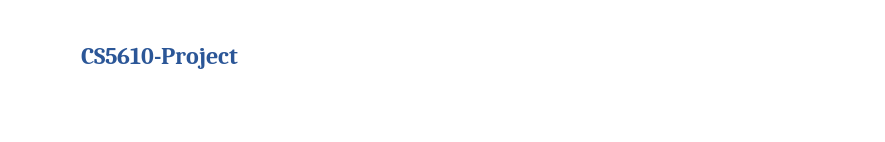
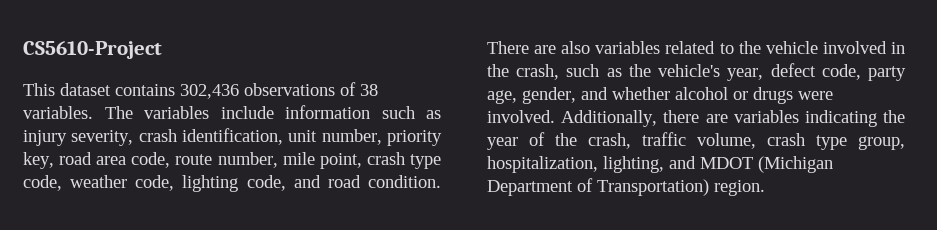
(238, 58) none -> [23,82,378,99] [23,105,441,119] [23,128,442,146] [23,152,441,169] [23,175,442,192] [487,41,905,54] [487,63,906,81] [487,87,833,104] [487,110,905,127] [487,132,905,150] [487,156,833,173] [487,178,765,196] // This dataset contains 302,436 observations of 38 variables. The variables include information such as injury severity, crash identification, unit number, priority key, road area code, route number, mile point, crash type code, weather code, lighting code, and road condition. There are also variables related to the vehicle involved in the crash, such as the vehicle's year, defect code, party age, gender, and whether alcohol or drugs were involved. Additionally, there are variables indicating the year of the crash, traffic volume, crash type group, hospitalization, lighting, and MDOT (Michigan Department of Transportation) region.

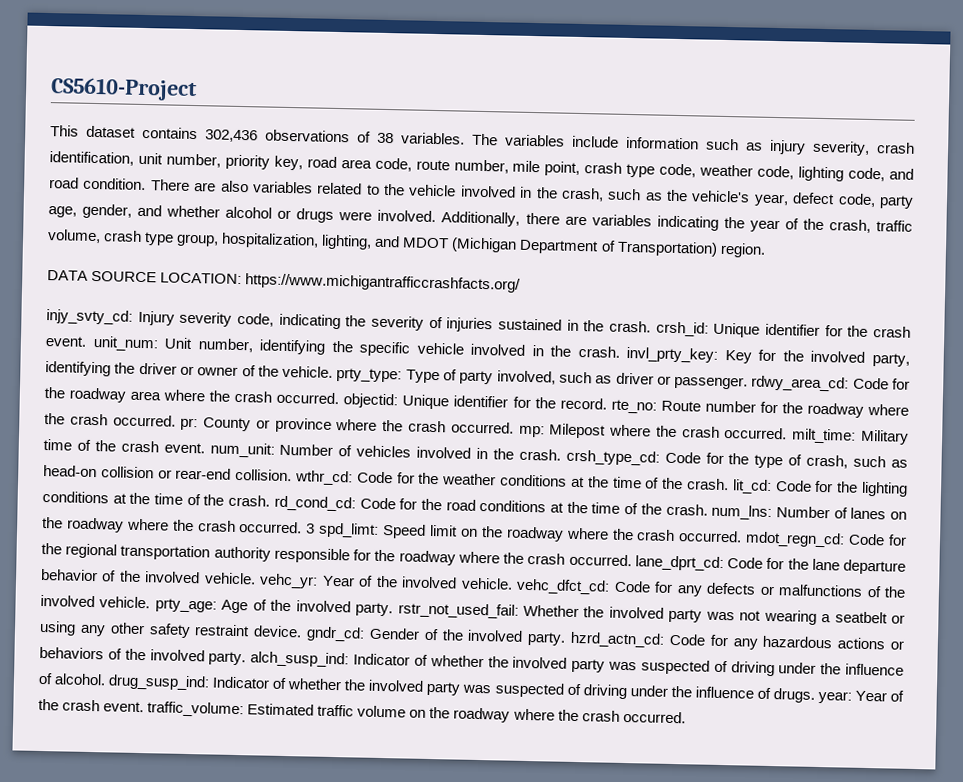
(765, 188) none -> [47,270,522,293] [46,309,911,338] [45,335,910,367] [45,361,910,392] [44,387,910,418] [44,413,910,445] [43,438,909,469] [43,464,909,497] [42,490,907,521] [42,516,908,548] [41,542,907,575] [41,568,907,598] [40,594,906,625] [39,620,905,650] [39,646,905,677] [38,672,904,704] [38,698,686,724] // DATA SOURCE LOCATION: https://www.michigantrafficcrashfacts.org/ // injy_svty_cd: Injury severity code, indicating the severity of injuries sustained in the crash. crsh_id: Unique identifier for the crash event. unit_num: Unit number, identifying the specific vehicle involved in the crash. invl_prty_key: Key for the involved party, identifying the driver or owner of the vehicle. prty_type: Type of party involved, such as driver or passenger. rdwy_area_cd: Code for the roadway area where the crash occurred. objectid: Unique identifier for the record. rte_no: Route number for the roadway where the crash occurred. pr: County or province where the crash occurred. mp: Milepost where the crash occurred. milt_time: Military time of the crash event. num_unit: Number of vehicles involved in the crash. crsh_type_cd: Code for the type of crash, such as head-on collision or rear-end collision. wthr_cd: Code for the weather conditions at the time of the crash. lit_cd: Code for the lighting conditions at the time of the crash. rd_cond_cd: Code for the road conditions at the time of the crash. num_lns: Number of lanes on the roadway where the crash occurred. 3 spd_limt: Speed limit on the roadway where the crash occurred. mdot_regn_cd: Code for the regional transportation authority responsible for the roadway where the crash occurred. lane_dprt_cd: Code for the lane departure behavior of the involved vehicle. vehc_yr: Year of the involved vehicle. vehc_dfct_cd: Code for any defects or malfunctions of the involved vehicle. prty_age: Age of the involved party. rstr_not_used_fail: Whether the involved party was not wearing a seatbelt or using any other safety restraint device. gndr_cd: Gender of the involved party. hzrd_actn_cd: Code for any hazardous actions or behaviors of the involved party. alch_susp_ind: Indicator of whether the involved party was suspected of driving under the influence of alcohol. drug_susp_ind: Indicator of whether the involved party was suspected of driving under the influence of drugs. year: Year of the crash event. traffic_volume: Estimated traffic volume on the roadway where the crash occurred.

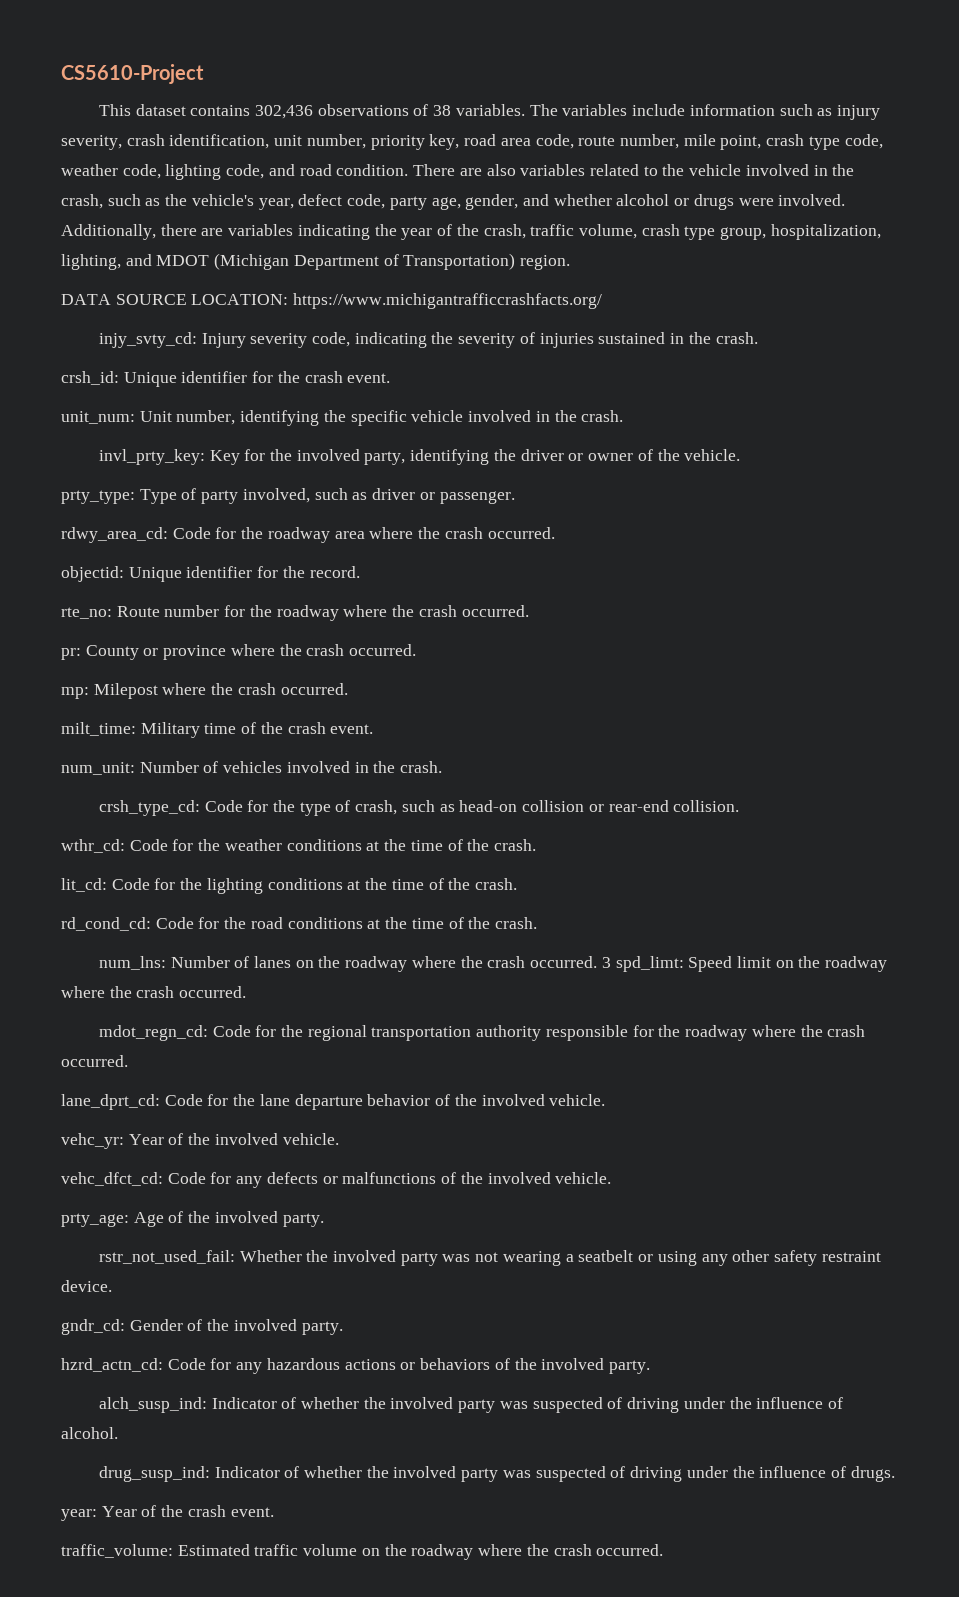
(651, 326) none -> (758, 338) //
(87, 341) none -> (391, 378) //
(620, 351) none -> (624, 416) //
(334, 371) none -> (741, 455) //
(749, 382) none -> (515, 497) //
(340, 398) none -> (555, 533) //
(607, 403) none -> (360, 572) //
(176, 420) none -> (529, 611) //
(514, 427) none -> (417, 650) //
(788, 433) none -> (348, 689) //
(205, 448) none -> (374, 729) //
(561, 454) none -> (443, 767) //
(293, 475) none -> (740, 806) //
(729, 484) none -> (536, 845) //
(271, 500) none -> (517, 884) //
(708, 509) none -> (537, 923) //
(743, 536) none -> (247, 992) //
(632, 560) none -> (128, 1061) //
(256, 578) none -> (606, 1100) //
(513, 583) none -> (339, 1139) //
(151, 602) none -> (612, 1178) //
(394, 609) none -> (324, 1220) //
(303, 631) none -> (112, 1286) //
(567, 639) none -> (343, 1328) //
(247, 658) none -> (650, 1367) //
(107, 679) none -> (118, 1433) //
(815, 695) none -> (895, 1474) //
(145, 707) none -> (274, 1512) //

